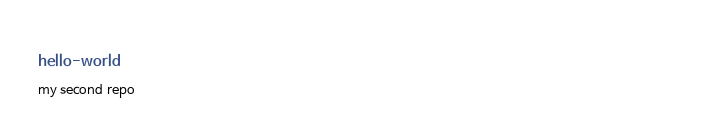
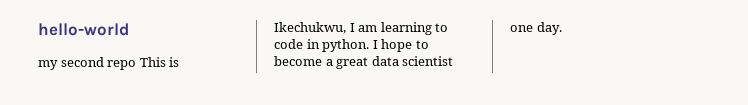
(135, 92) none -> [139,57,180,67] [274,22,449,35] [274,39,429,52] [274,56,454,69] [510,22,562,35] This is Ikechukwu, I am learning to code in python. I hope to become a great data scientist one day.

